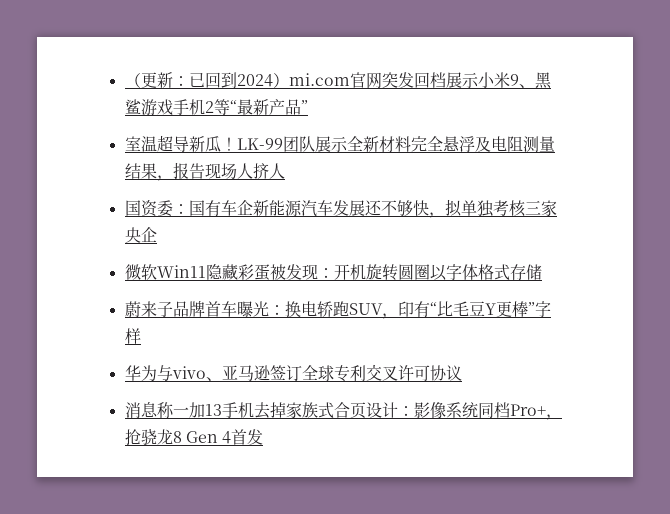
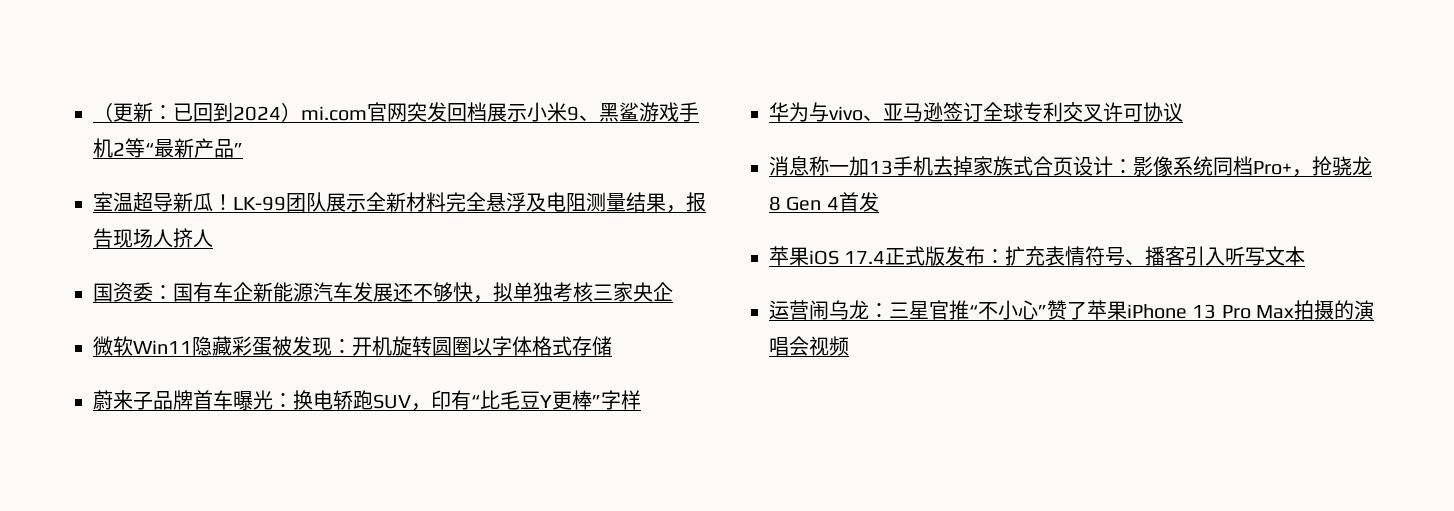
(264, 437) none -> [769,246,1306,266] [769,300,1375,320] [769,336,849,356] // 苹果iOS 17.4正式版发布：扩充表情符号、播客引入听写文本 // 运营闹乌龙：三星官推“不小心”赞了苹果iPhone 13 Pro Max拍摄的演唱会视频

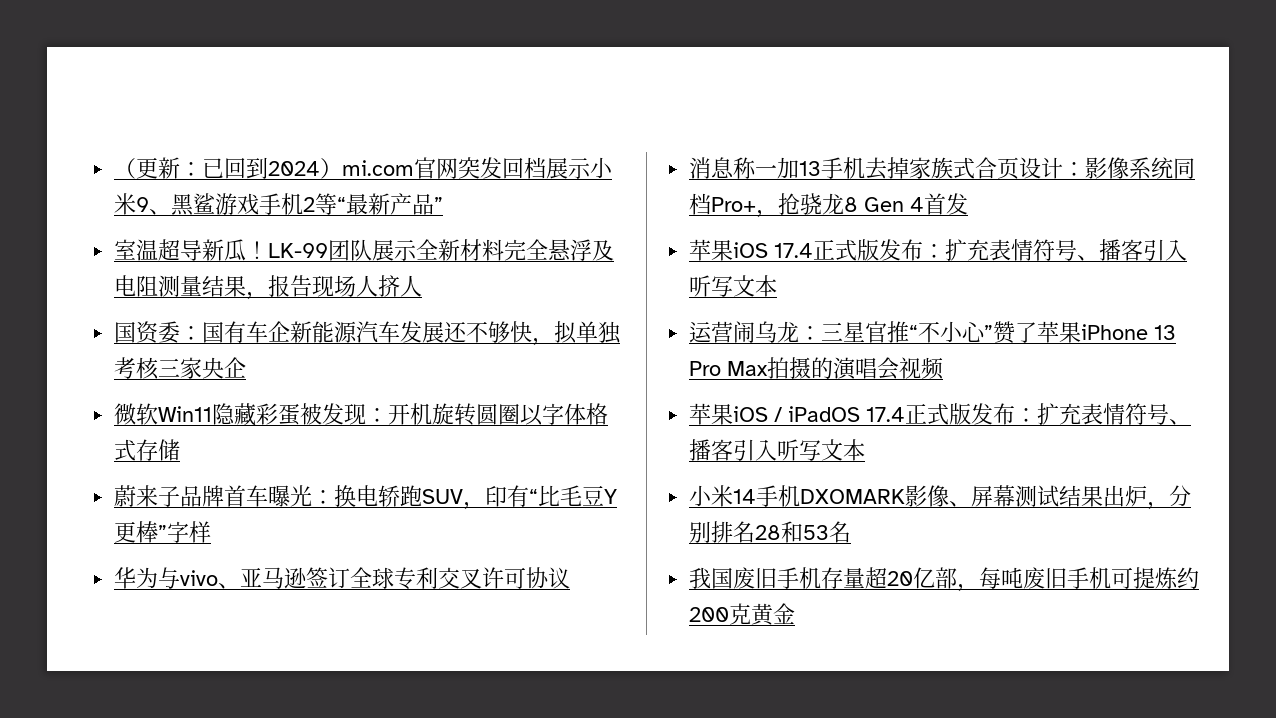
(849, 346) none -> [689,403,1192,425] [689,439,866,461] [689,485,1192,510] [689,521,852,543] [689,567,1200,592] [689,603,796,626] // 苹果iOS / iPadOS 17.4正式版发布：扩充表情符号、播客引入听写文本 // 小米14手机DXOMARK影像、屏幕测试结果出炉，分别排名28和53名 // 我国废旧手机存量超20亿部，每吨废旧手机可提炼约200克黄金

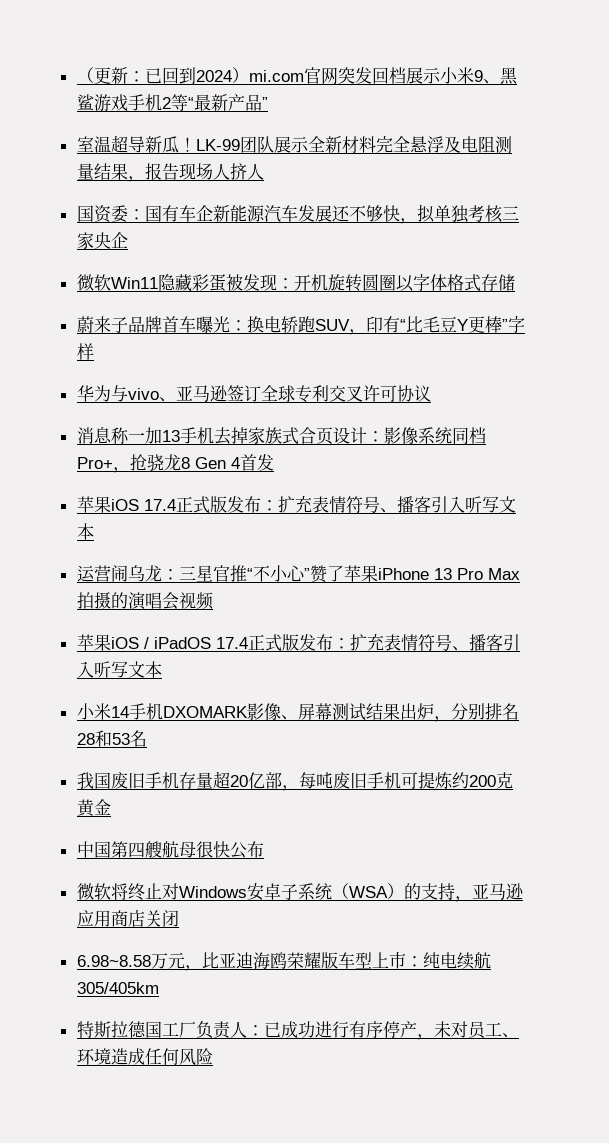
(796, 613) none -> [76,841,264,859] [76,883,524,902] [76,910,179,927] [76,952,491,971] [76,982,159,994] [76,1021,519,1040] [76,1048,213,1066] // 中国第四艘航母很快公布 // 微软将终止对Windows安卓子系统（WSA）的支持，亚马逊应用商店关闭 // 6.98~8.58万元，比亚迪海鸥荣耀版车型上市：纯电续航305/405km // 特斯拉德国工厂负责人：已成功进行有序停产，未对员工、环境造成任何风险

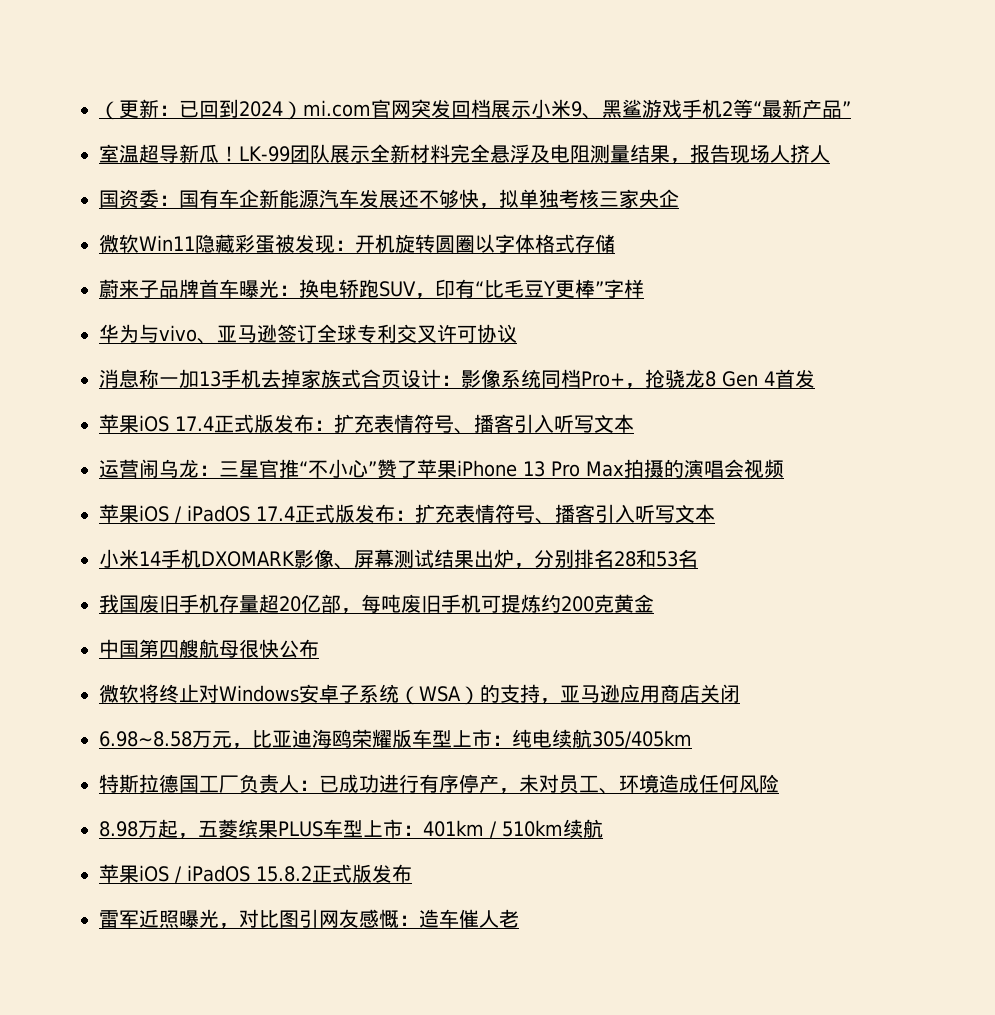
(213, 1056) none -> [99,819,603,839] [99,864,412,883] [99,909,519,929] // 8.98万起，五菱缤果PLUS车型上市：401km / 510km续航 // 苹果iOS / iPadOS 15.8.2正式版发布 // 雷军近照曝光，对比图引网友感慨：造车催人老

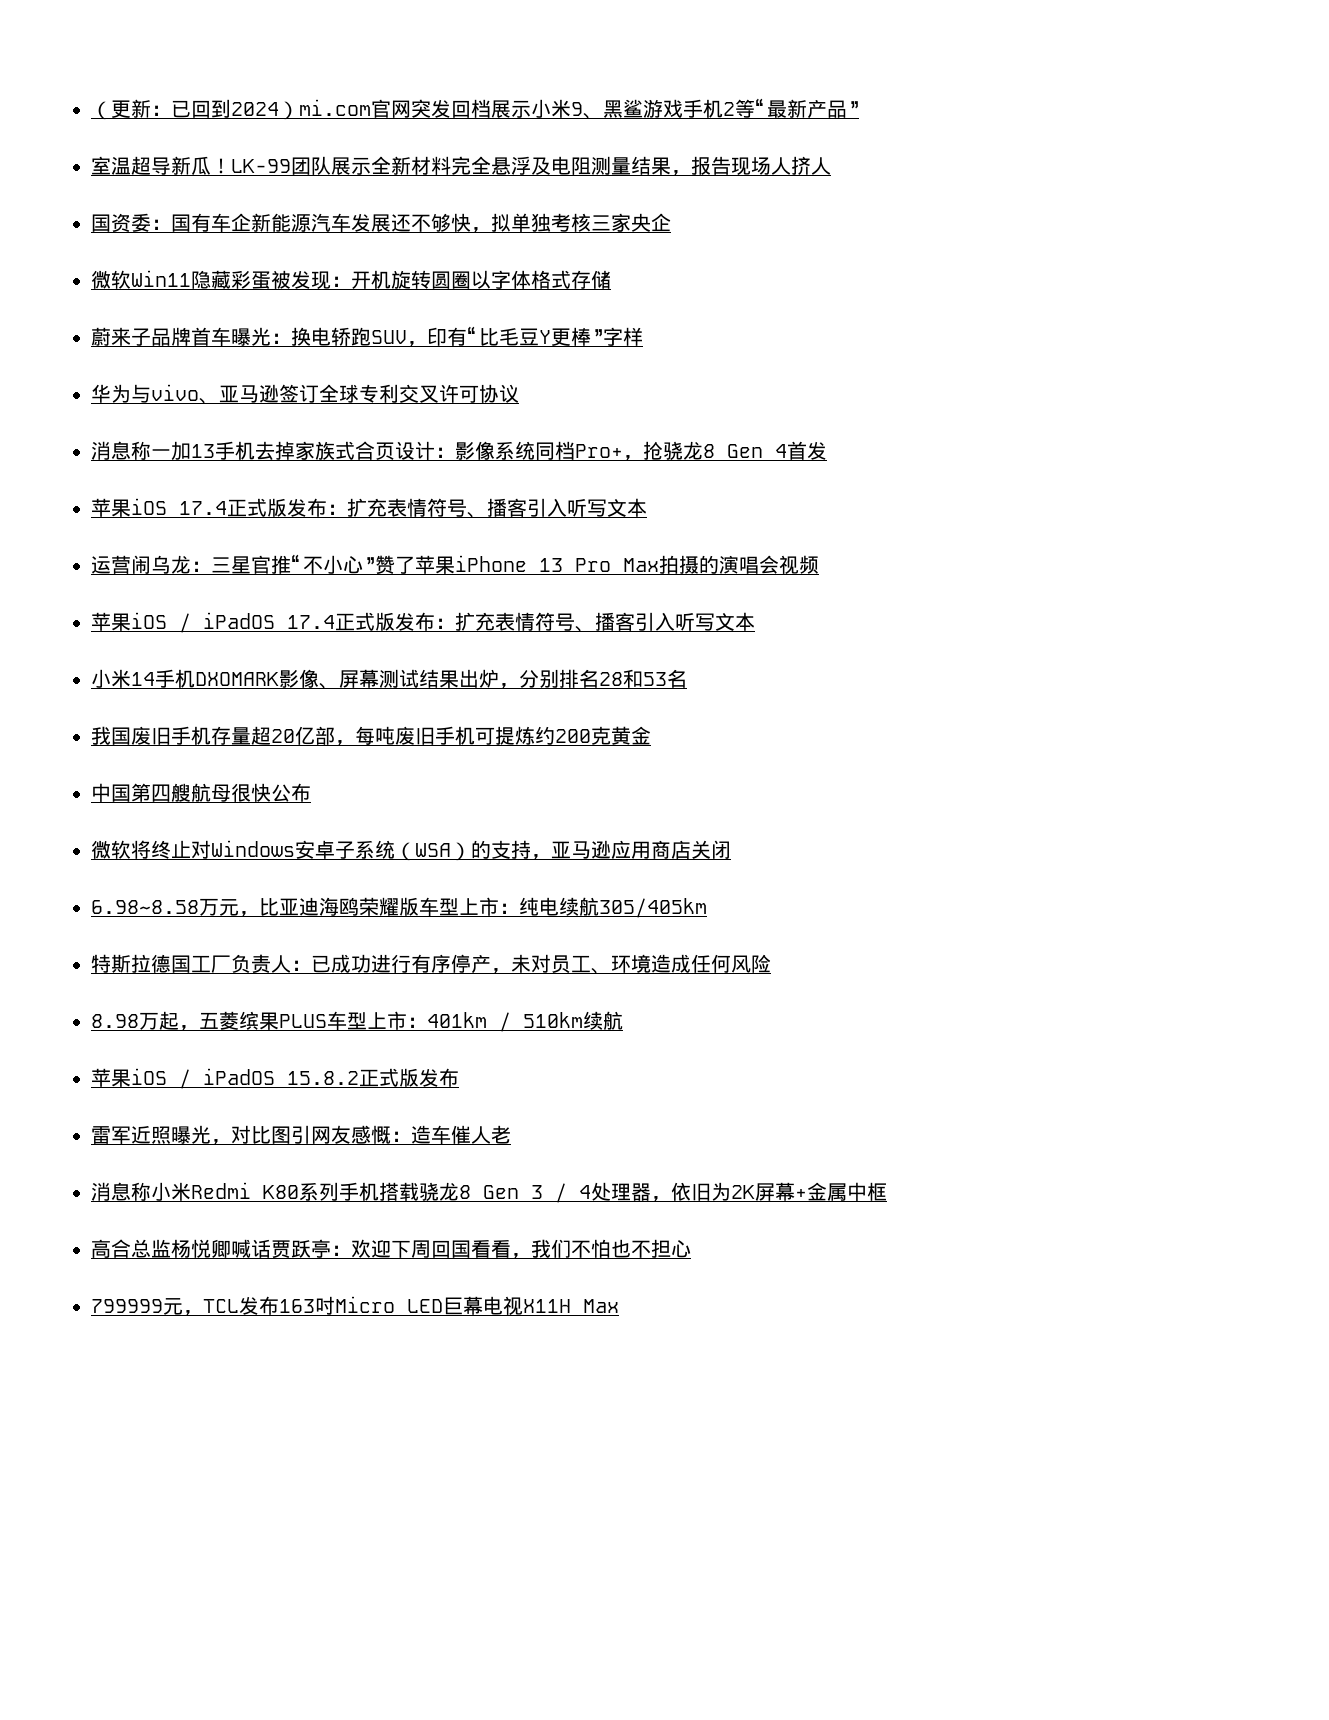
(519, 918) none -> [91,1182,887,1203] [91,1239,691,1259] [91,1296,619,1316] // 消息称小米Redmi K80系列手机搭载骁龙8 Gen 3 / 4处理器，依旧为2K屏幕+金属中框 // 高合总监杨悦卿喊话贾跃亭：欢迎下周回国看看，我们不怕也不担心 // 799999元，TCL发布163吋Micro LED巨幕电视X11H Max

